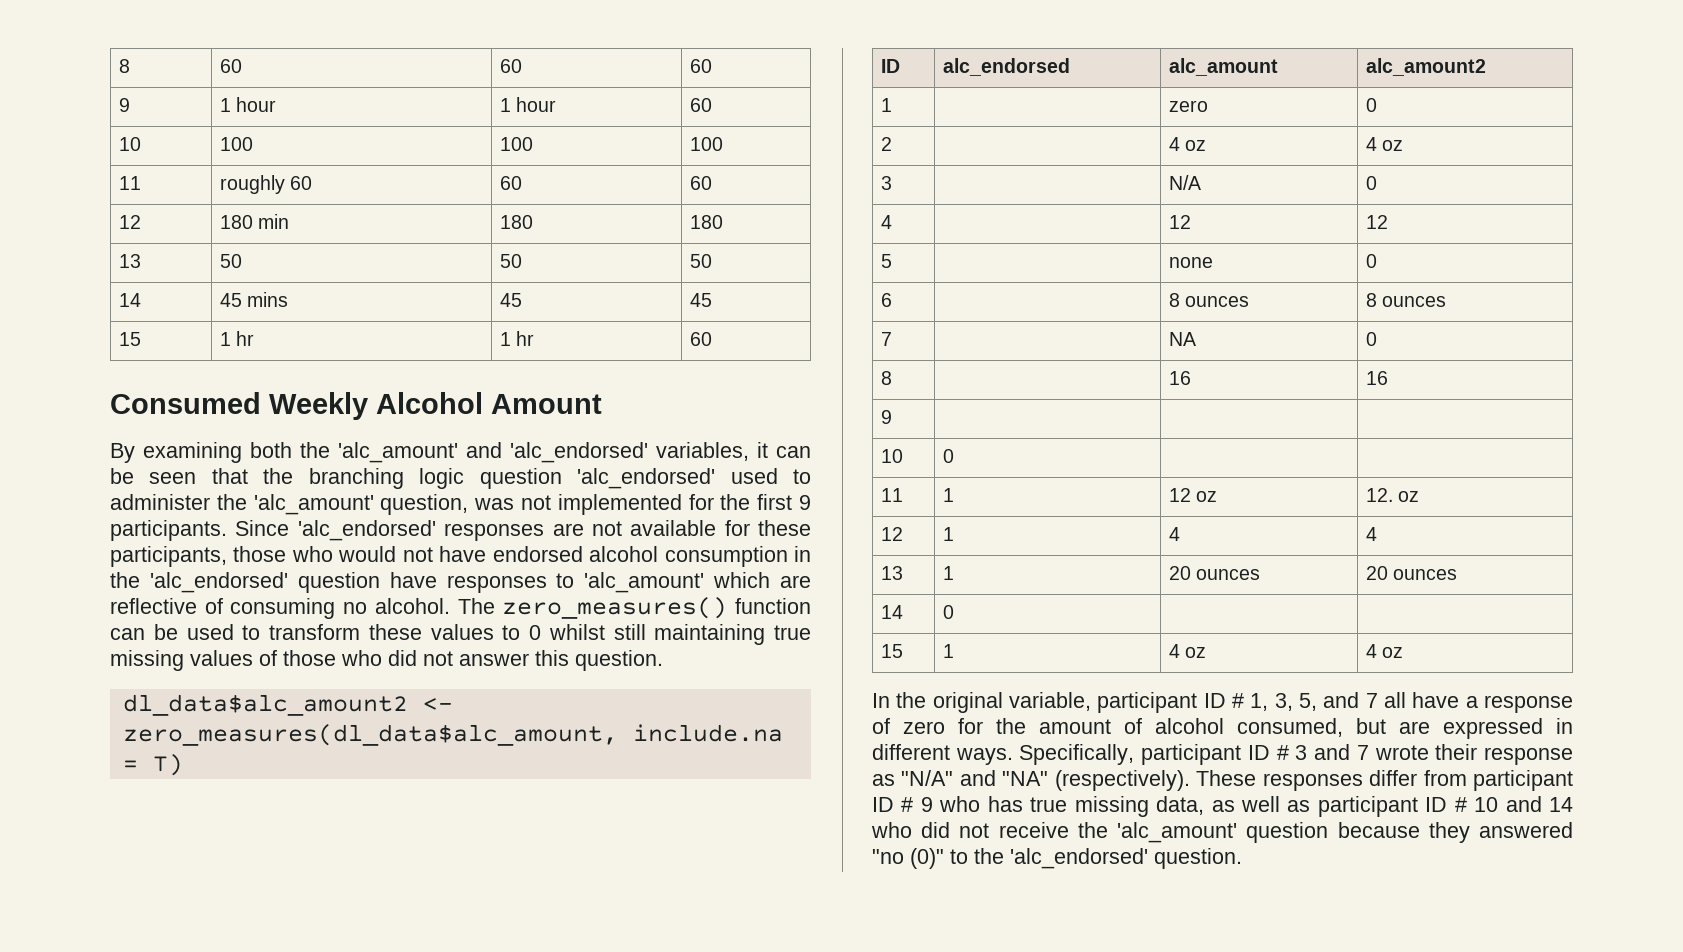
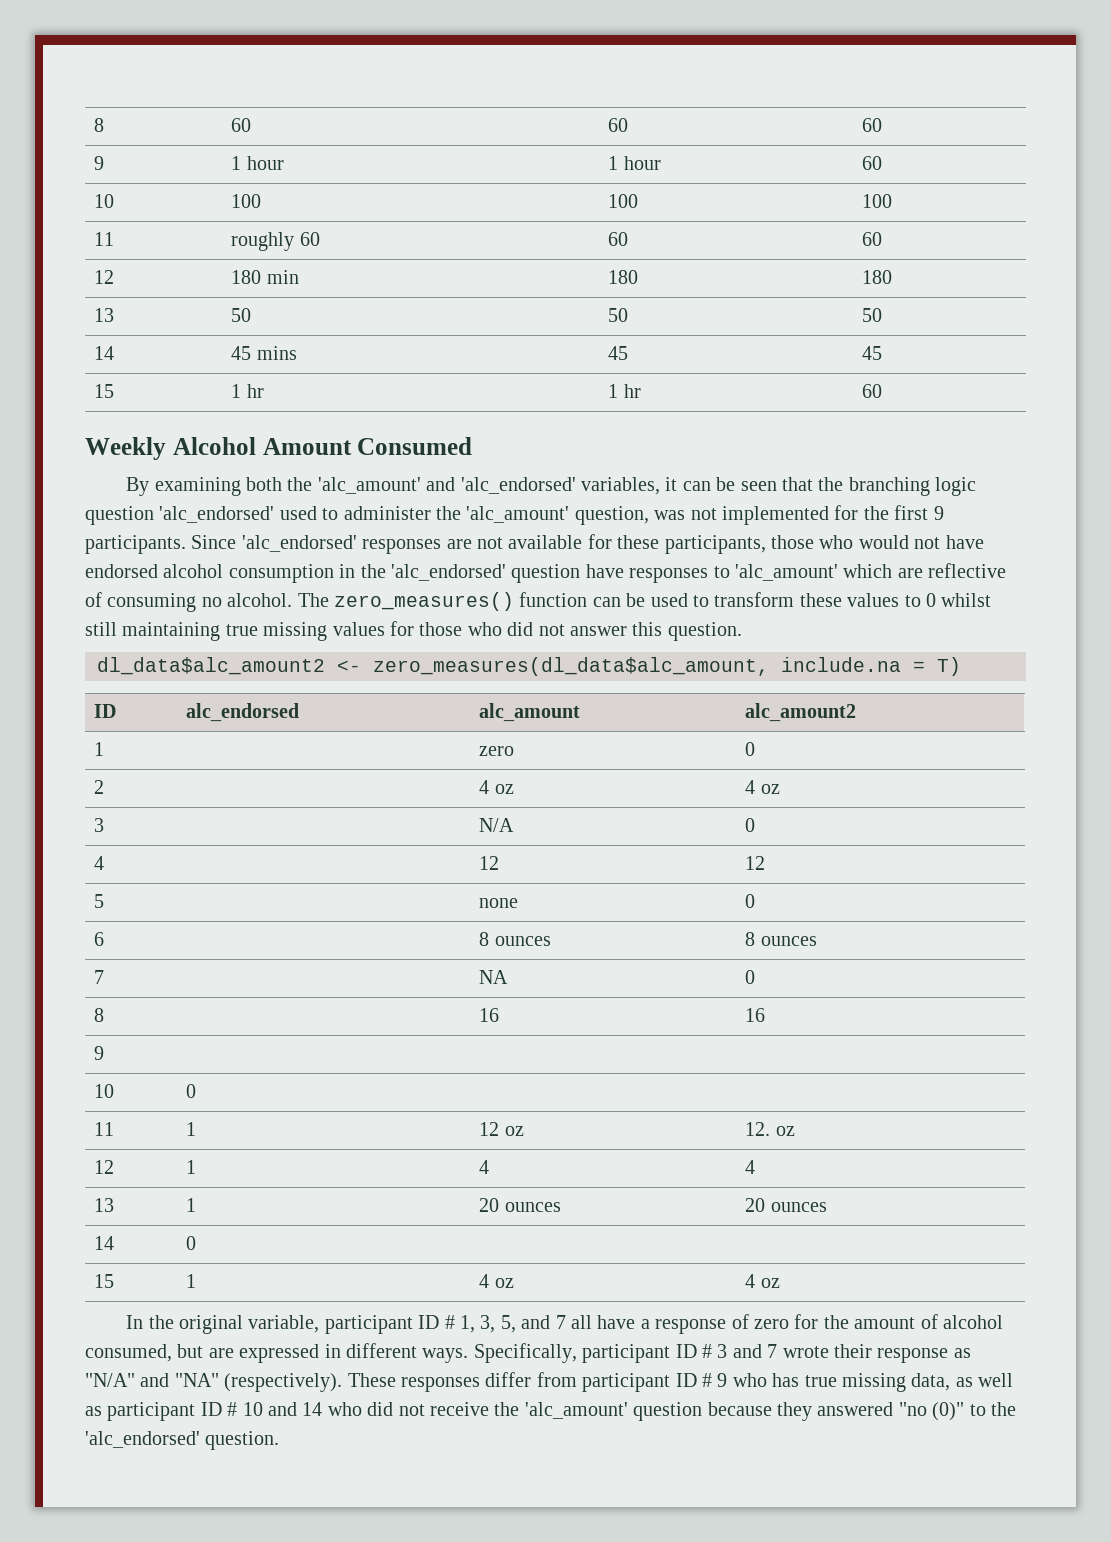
[110,392,261,414] Consumed -> (883, 391) none
(602, 404) none -> [357,437,473,455] Consumed
[259,650,277,666] of -> [390,621,414,636] for

